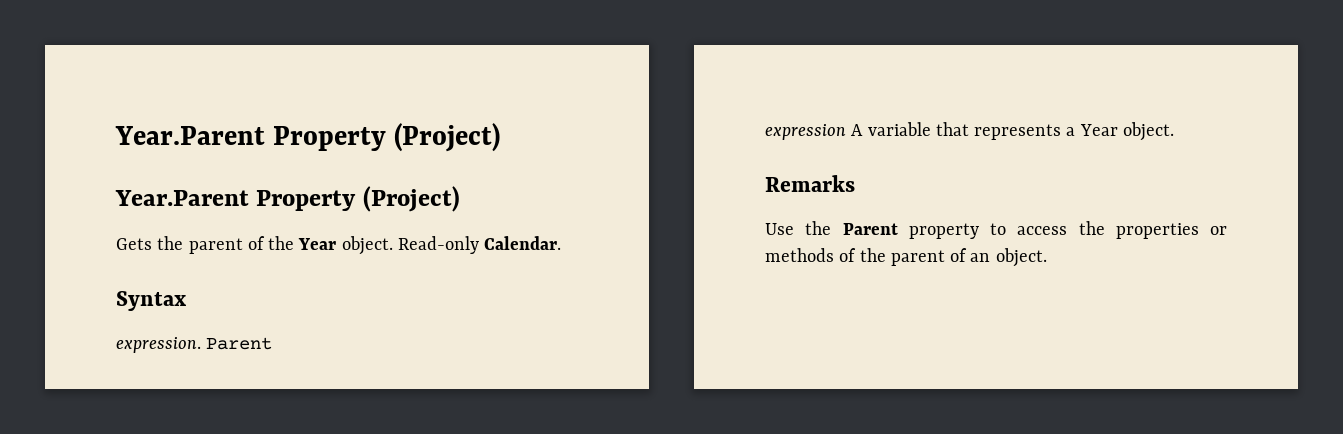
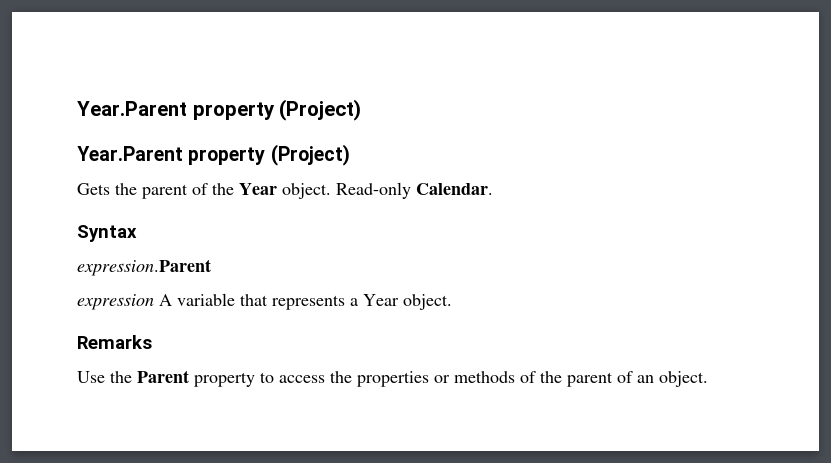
[115,126,387,151] Year.Parent Property -> [77,101,275,120] Year.Parent property
[256,190,357,211] Property -> [188,147,266,165] property
[116,337,273,353] expression. Parent -> [77,259,211,276] expression.Parent

